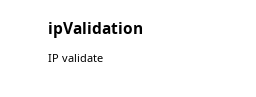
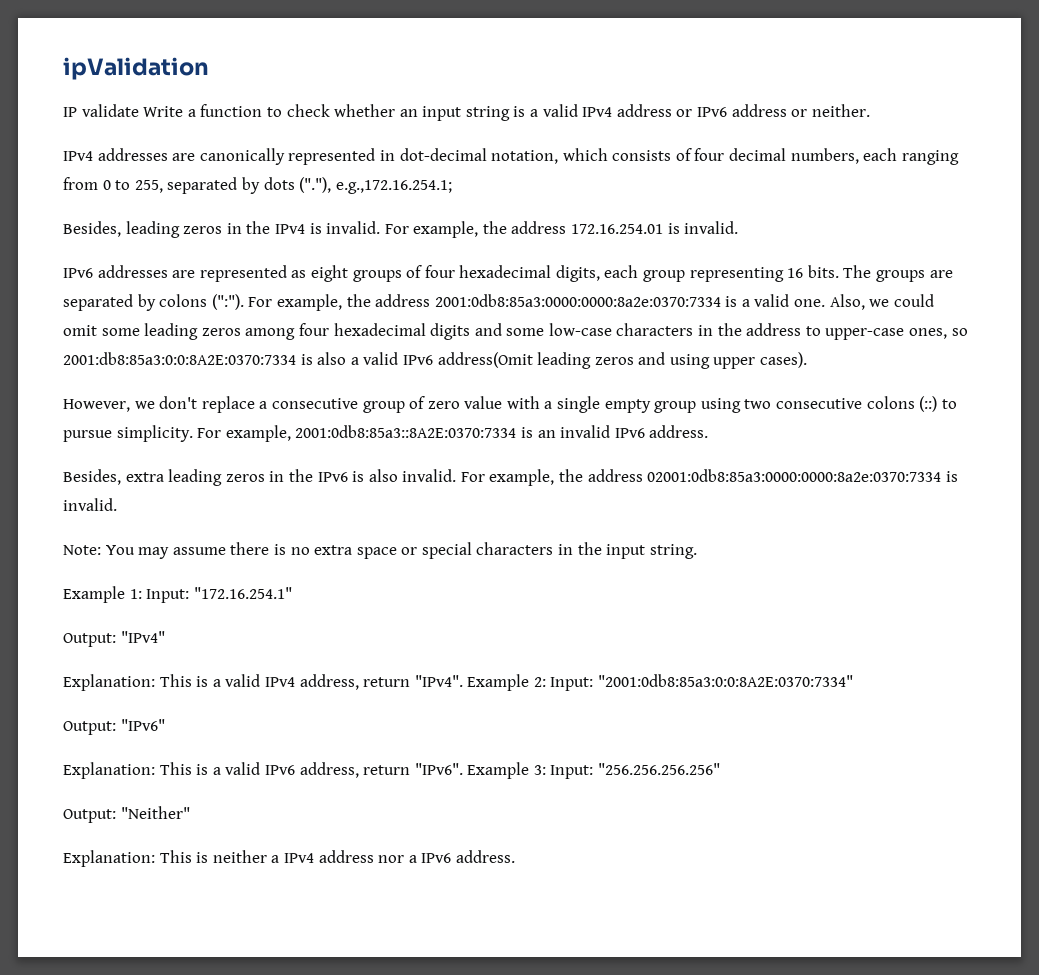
(103, 58) none -> [143,104,870,121] [63,148,959,165] [63,177,452,194] [63,221,739,238] [63,265,953,282] [63,294,934,311] [63,323,968,340] [63,352,808,369] [63,396,957,413] [63,425,709,442] [63,469,958,486] [63,498,117,511] [63,542,697,559] [63,586,292,603] [63,631,165,647] [63,674,854,691] [63,719,165,735] [63,762,721,779] [63,806,190,823] [63,850,515,867] Write a function to check whether an input string is a valid IPv4 address or IPv6 address or neither. // IPv4 addresses are canonically represented in dot-decimal notation, which consists of four decimal numbers, each ranging from 0 to 255, separated by dots ("."), e.g.,172.16.254.1; // Besides, leading zeros in the IPv4 is invalid. For example, the address 172.16.254.01 is invalid. // IPv6 addresses are represented as eight groups of four hexadecimal digits, each group representing 16 bits. The groups are separated by colons (":"). For example, the address 2001:0db8:85a3:0000:0000:8a2e:0370:7334 is a valid one. Also, we could omit some leading zeros among four hexadecimal digits and some low-case characters in the address to upper-case ones, so 2001:db8:85a3:0:0:8A2E:0370:7334 is also a valid IPv6 address(Omit leading zeros and using upper cases). // However, we don't replace a consecutive group of zero value with a single empty group using two consecutive colons (::) to pursue simplicity. For example, 2001:0db8:85a3::8A2E:0370:7334 is an invalid IPv6 address. // Besides, extra leading zeros in the IPv6 is also invalid. For example, the address 02001:0db8:85a3:0000:0000:8a2e:0370:7334 is invalid. // Note: You may assume there is no extra space or special characters in the input string. // Example 1: Input: "172.16.254.1" // Output: "IPv4" // Explanation: This is a valid IPv4 address, return "IPv4". Example 2: Input: "2001:0db8:85a3:0:0:8A2E:0370:7334" // Output: "IPv6" // Explanation: This is a valid IPv6 address, return "IPv6". Example 3: Input: "256.256.256.256" // Output: "Neither" // Explanation: This is neither a IPv4 address nor a IPv6 address.

